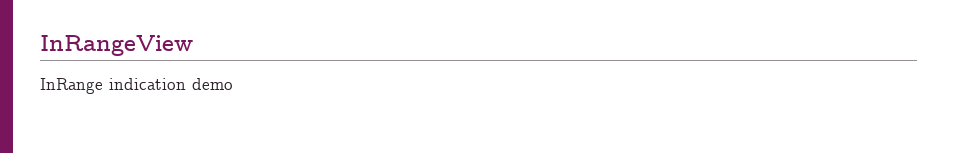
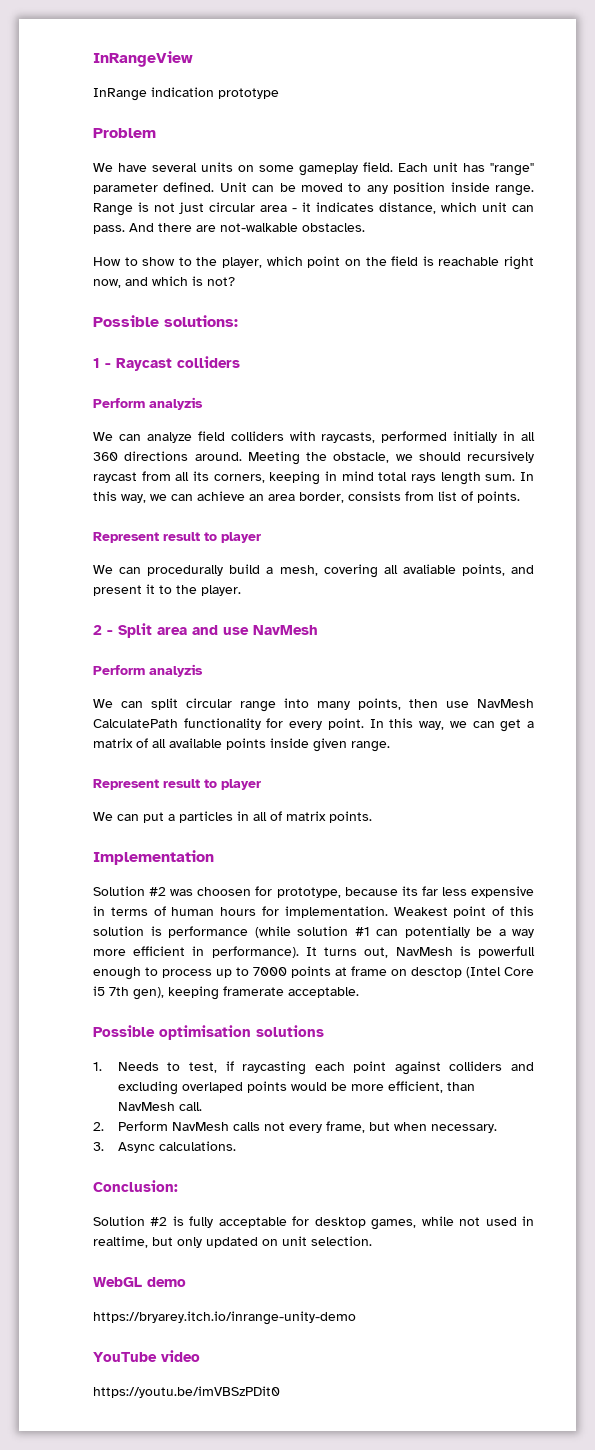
[192,78,233,90] demo -> [218,88,279,99] [93,128,156,138] [93,162,534,176] [93,182,534,196] [93,202,534,216] [93,223,365,234] [93,256,535,270] [93,276,235,288] [93,315,238,327] [93,356,240,371] [93,397,203,410] [93,431,535,443] [93,451,534,465] [93,471,534,485] [93,491,520,503] [93,532,261,543] [93,564,534,578] [93,584,241,596] [93,623,318,638] [93,664,203,677] [93,698,534,712] [93,718,535,732] [93,738,390,752] [93,779,261,790] [93,811,372,823] [93,850,214,865] [93,886,534,898] [93,906,534,918] [93,926,534,938] [93,946,535,958] [93,966,534,980] [93,986,359,1000] [93,1025,324,1040] [93,1061,534,1075] [117,1081,475,1095] [117,1102,202,1111] [93,1121,497,1133] [93,1141,236,1153] [93,1180,178,1192] [93,1216,534,1230] [93,1236,372,1248] [93,1277,186,1287] [93,1311,356,1325] [93,1350,200,1362] [93,1386,280,1398] prototype // Problem // We have several units on some gameplay field. Each unit has "range" parameter defined. Unit can be moved to any position inside range. Range is not just circular area - it indicates distance, which unit can pass. And there are not-walkable obstacles. // How to show to the player, which point on the field is reachable right now, and which is not? // Possible solutions: // 1 - Raycast colliders // Perform analyzis // We can analyze field colliders with raycasts, performed initially in all 360 directions around. Meeting the obstacle, we should recursively raycast from all its corners, keeping in mind total rays length sum. In this way, we can achieve an area border, consists from list of points. // Represent result to player // We can procedurally build a mesh, covering all avaliable points, and present it to the player. // 2 - Split area and use NavMesh // Perform analyzis // We can split circular range into many points, then use NavMesh CalculatePath functionality for every point. In this way, we can get a matrix of all available points inside given range. // Represent result to player // We can put a particles in all of matrix points. // Implementation // Solution #2 was choosen for prototype, because its far less expensive in terms of human hours for implementation. Weakest point of this solution is performance (while solution #1 can potentially be a way more efficient in performance). It turns out, NavMesh is powerfull enough to process up to 7000 points at frame on desctop (Intel Core i5 7th gen), keeping framerate acceptable. // Possible optimisation solutions // 1. Needs to test, if raycasting each point against colliders and excluding overlaped points would be more efficient, than NavMesh call. // 2. Perform NavMesh calls not every frame, but when necessary. // 3. Async calculations. // Conclusion: // Solution #2 is fully acceptable for desktop games, while not used in realtime, but only updated on unit selection. // WebGL demo // https://bryarey.itch.io/inrange-unity-demo // YouTube video // https://youtu.be/imVBSzPDit0

